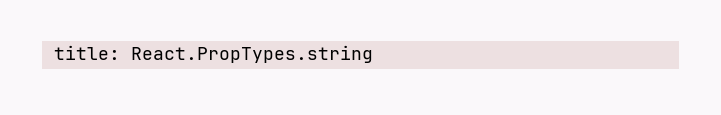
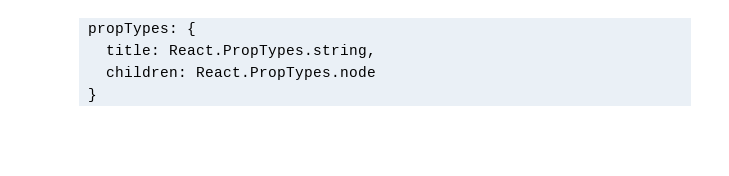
[53,45,373,63] title: React.PropTypes.string -> [87,22,196,36] [105,44,376,58] [105,66,376,80] [87,88,97,102] propTypes: { // title: React.PropTypes.string, // children: React.PropTypes.node // }

